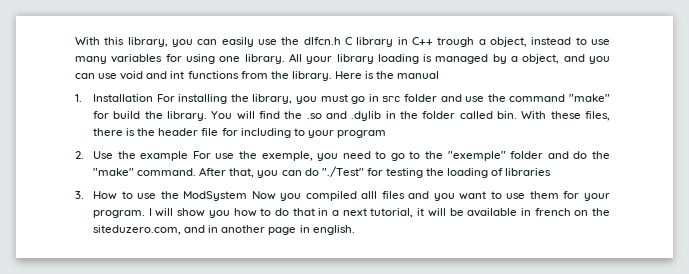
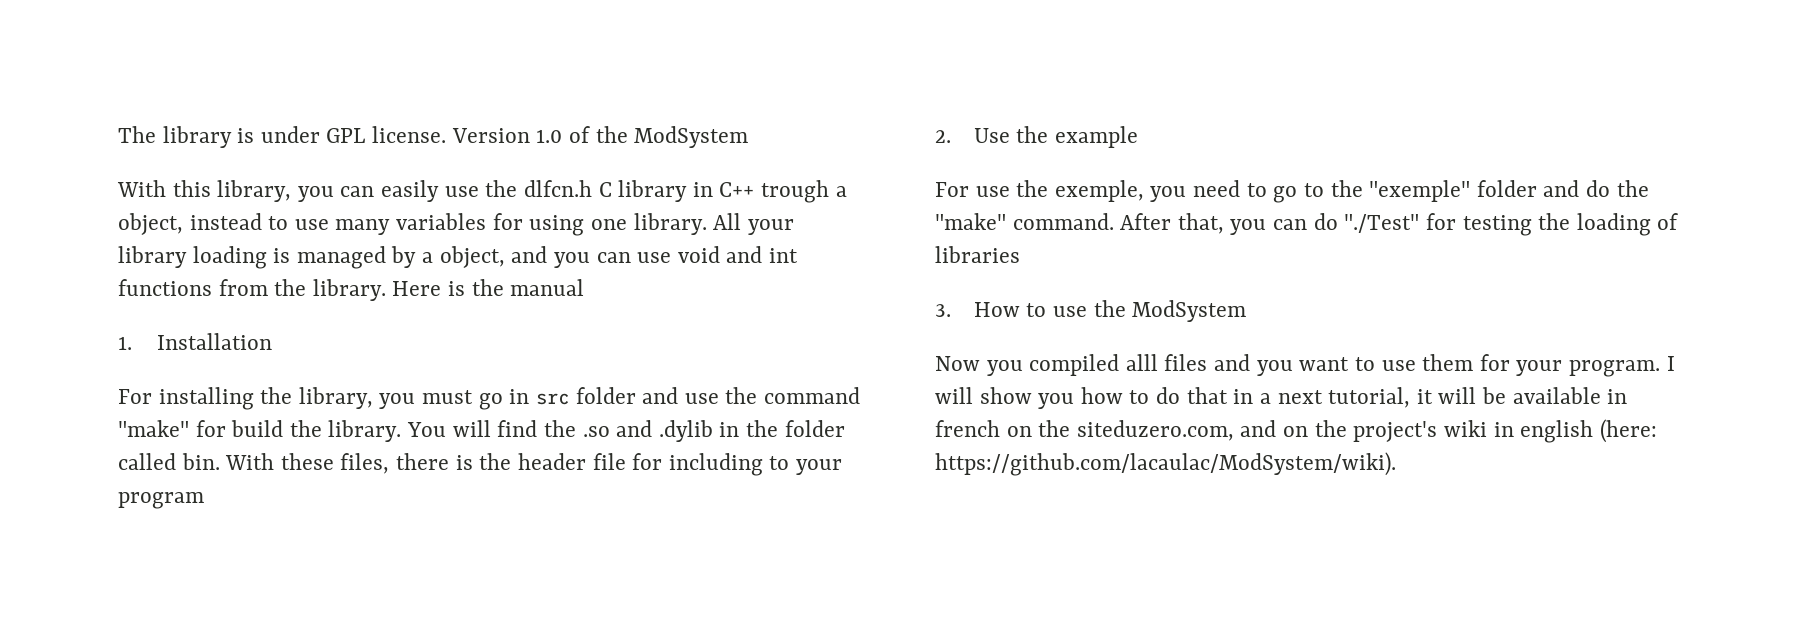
(75, 41) none -> [118,126,749,148] The library is under GPL license. Version 1.0 of the ModSystem //
(154, 98) none -> (272, 341) //
(189, 156) none -> (1138, 137) //
(248, 196) none -> (1247, 311) //
[208,225,355,235] in another page in english. -> [1283,419,1657,443] [935,452,1396,476] on the project's wiki in english (here: https://github.com/lacaulac/ModSystem/wiki).

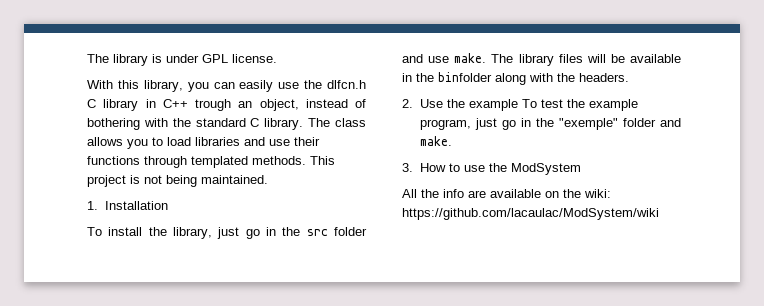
[451,126,749,148] Version 1.0 of the ModSystem -> (277, 58) none
[835,186,847,197] a -> [238,101,253,108] an
[268,213,794,236] [118,246,798,269] [118,279,585,301] [118,333,272,350] [118,387,530,410] to use many variables for using one library. All your library loading is managed by a object, and you can use void and int functions from the library. Here is the manual // 1. Installation // For installing the library, you must go in -> [355,99,366,108] [87,118,366,130] [87,137,320,149] [87,156,335,168] [87,175,268,187] [87,201,168,210] [87,227,301,239] of bothering with the standard C library. The class allows you to load libraries and use their functions through templated methods. This project is not being maintained. // 1. Installation // To install the library, just go in the
[725,387,860,404] [118,420,845,442] [118,453,842,476] [118,492,204,509] [935,126,1138,148] [935,180,1649,203] [935,213,1679,236] [935,246,1020,263] the command "make" for build the library. You will find the .so and .dylib in the folder called bin. With these files, there is the header file for including to your program // 2. Use the example // For use the exemple, you need to go to the "exemple" folder and do the "make" command. After that, you can do "./Test" for testing the loading of libraries -> [454,53,681,66] [402,72,629,85] [402,99,638,111] [419,118,681,130] [419,136,452,146] make. The library files will be available in the binfolder along with the headers. // 2. Use the example To test the example program, just go in the "exemple" folder and make.
[935,354,1675,377] [935,387,1628,409] [935,419,1657,443] [935,452,1396,476] Now you compiled alll files and you want to use them for your program. I will show you how to do that in a next tutorial, it will be available in french on the siteduzero.com, and on the project's wiki in english (here: https://github.com/lacaulac/ModSystem/wiki). -> [402,189,611,198] [402,208,659,220] All the info are available on the wiki: https://github.com/lacaulac/ModSystem/wiki

